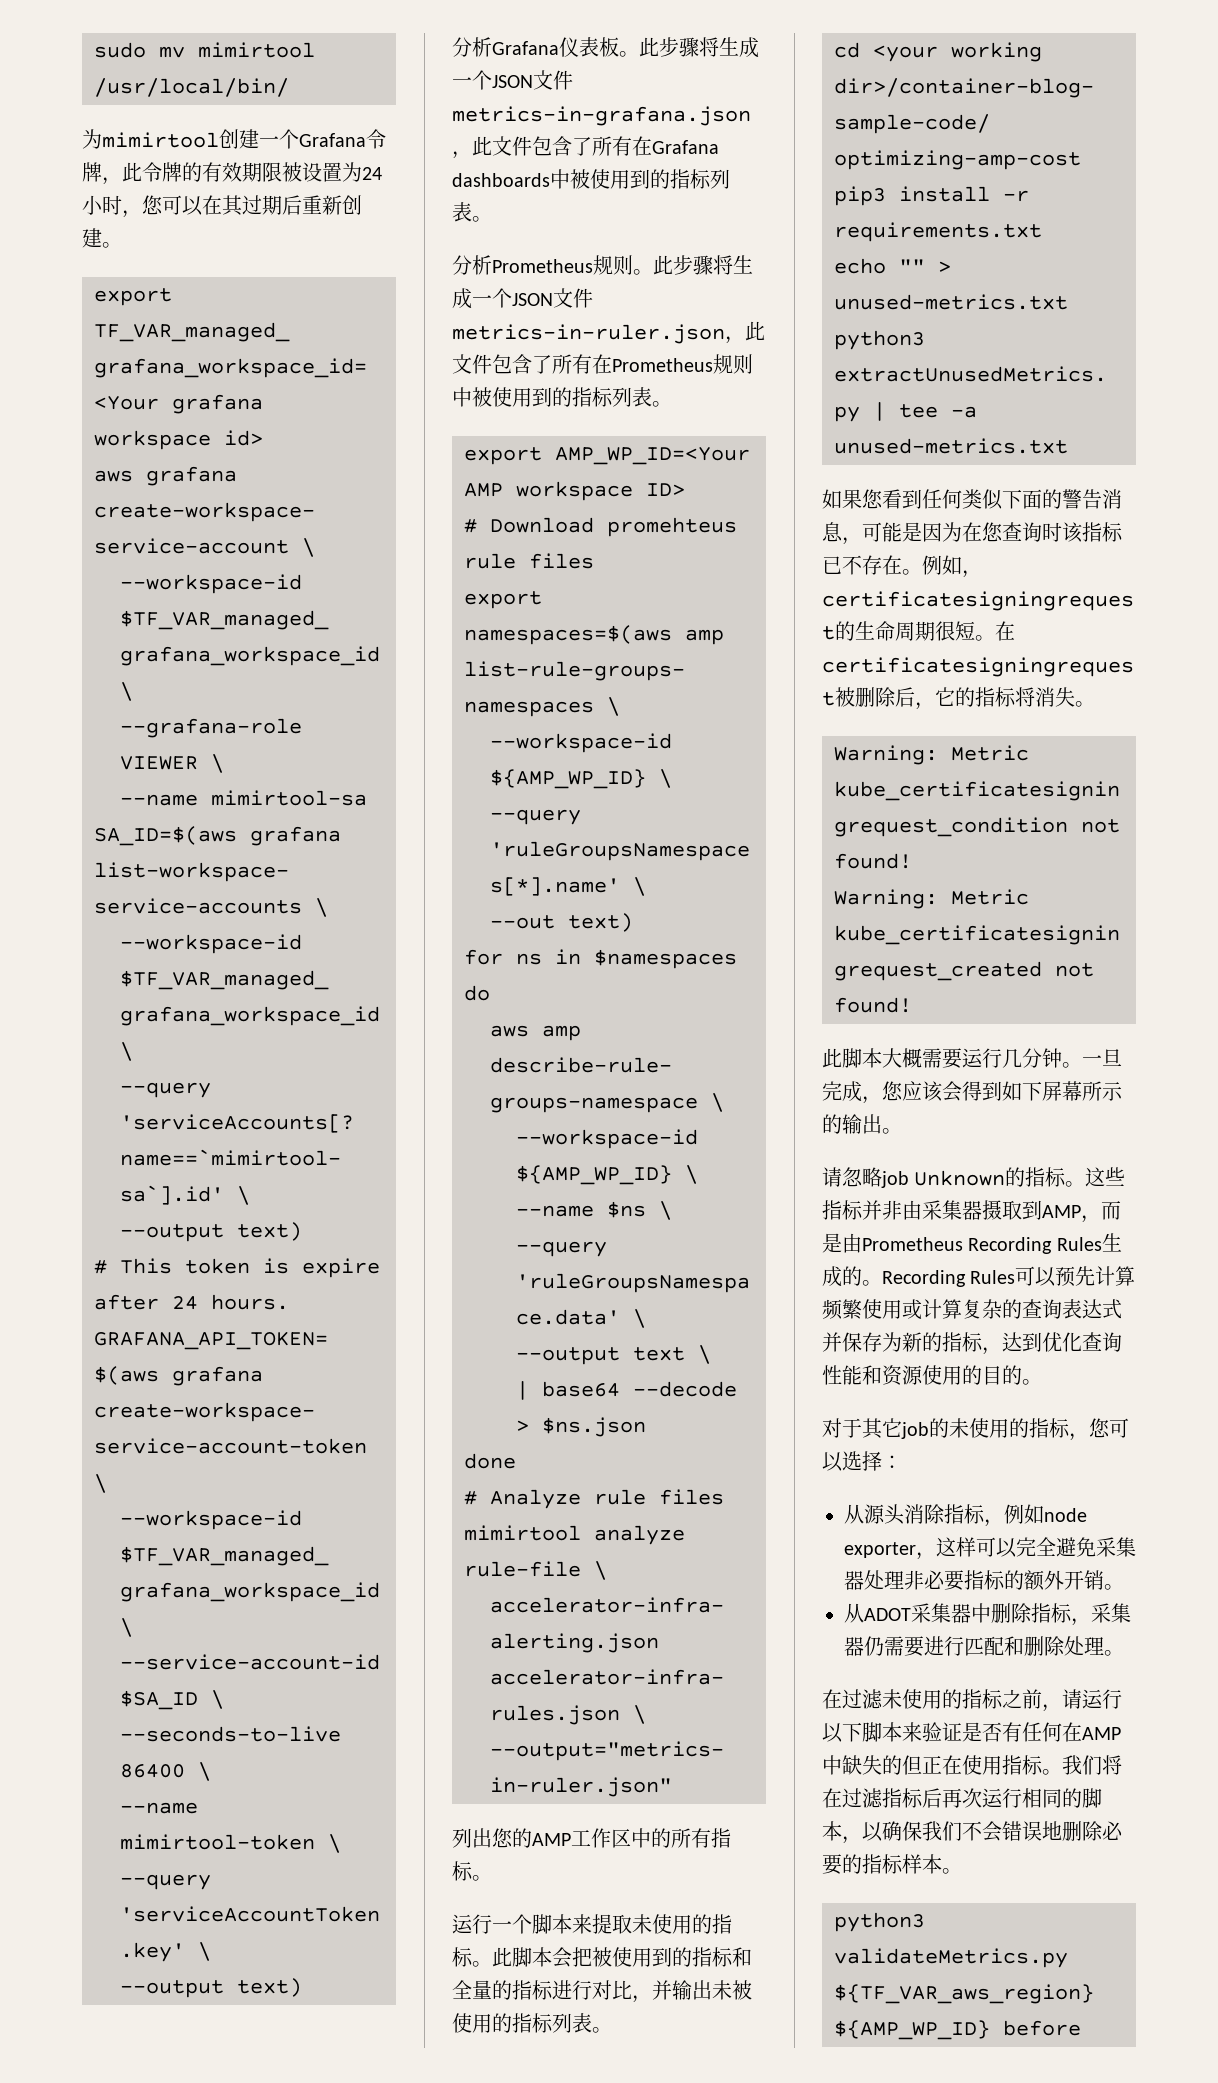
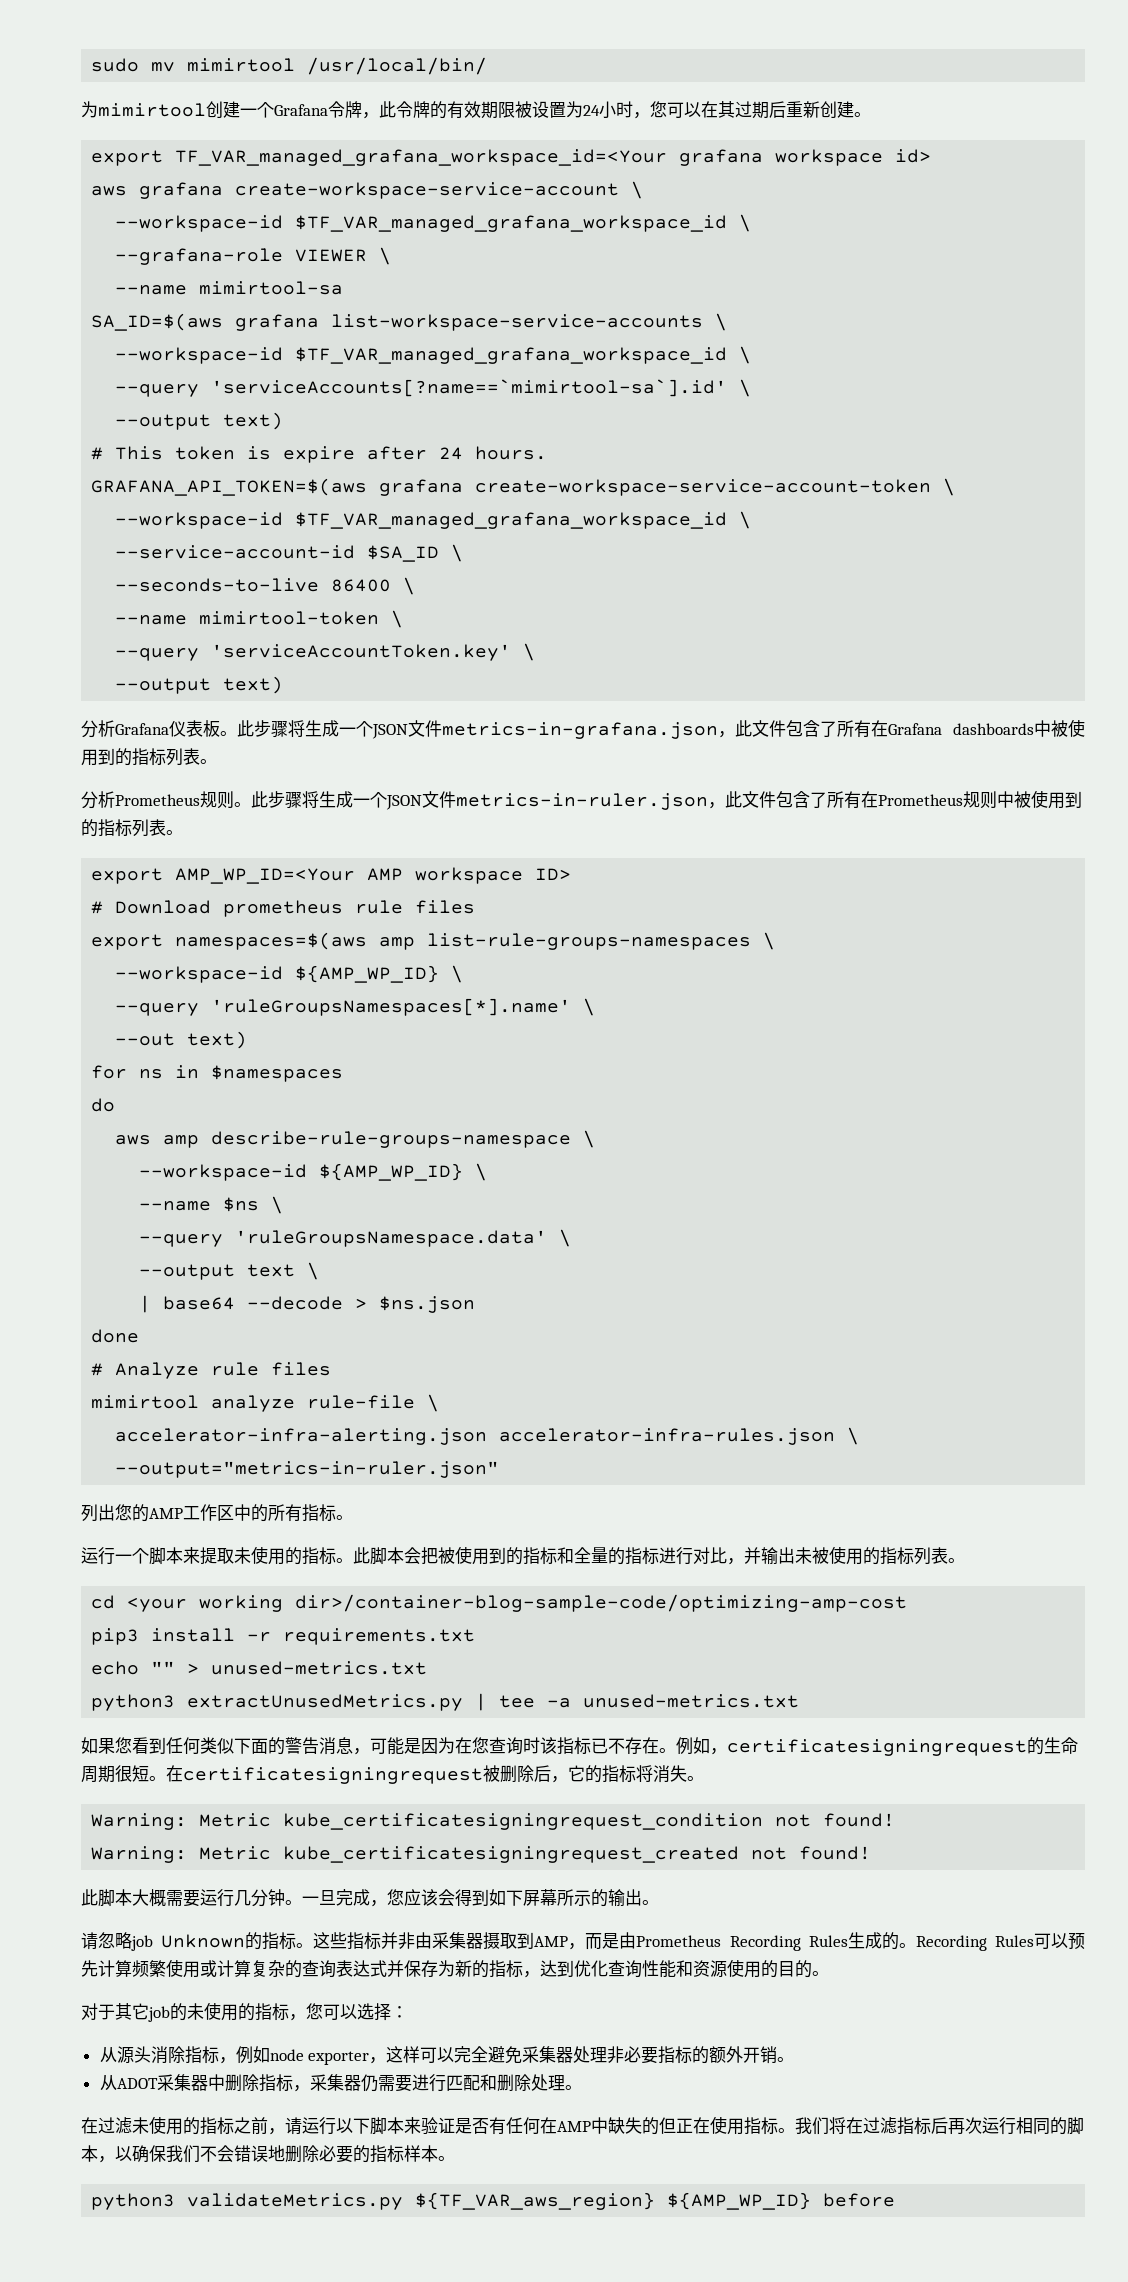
[607,517,737,537] promehteus -> [223,900,344,917] prometheus

